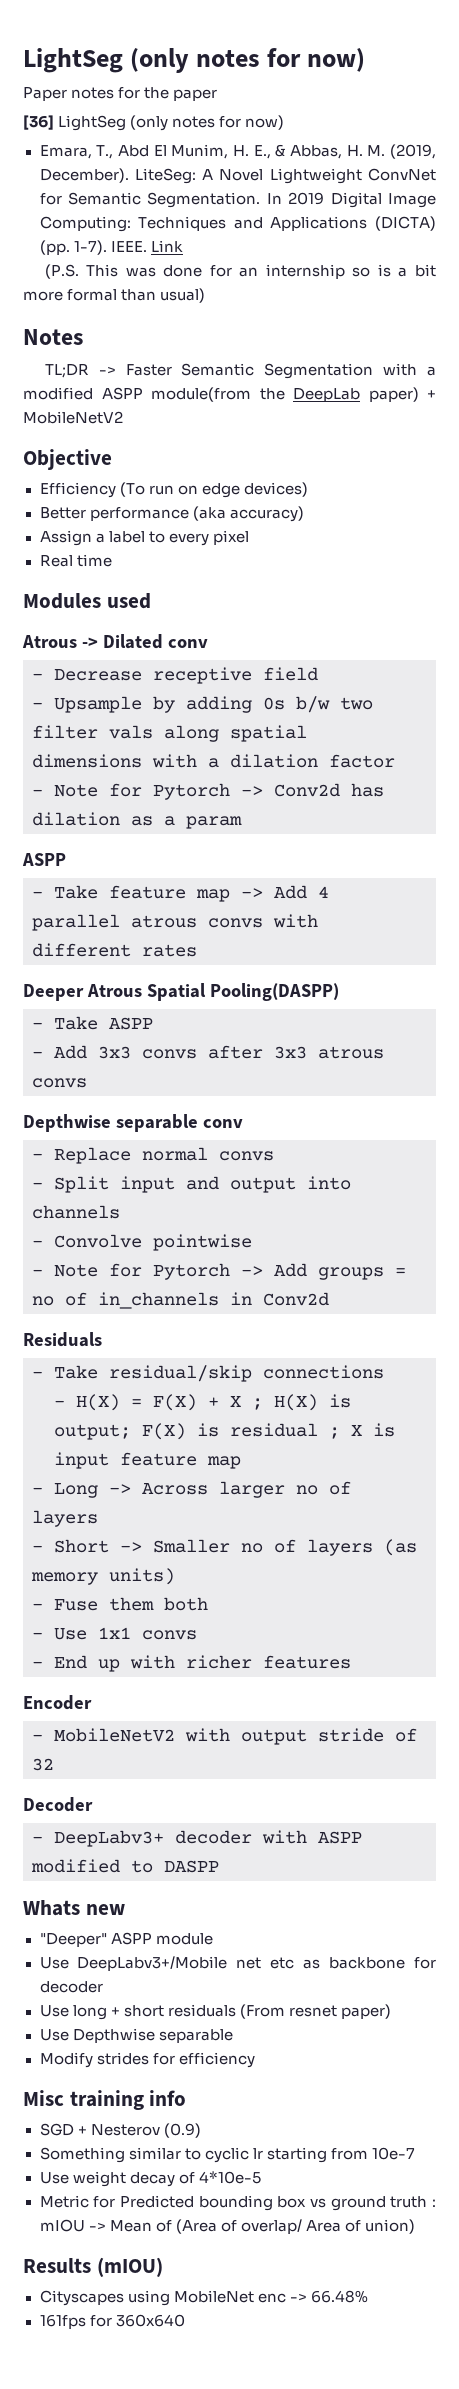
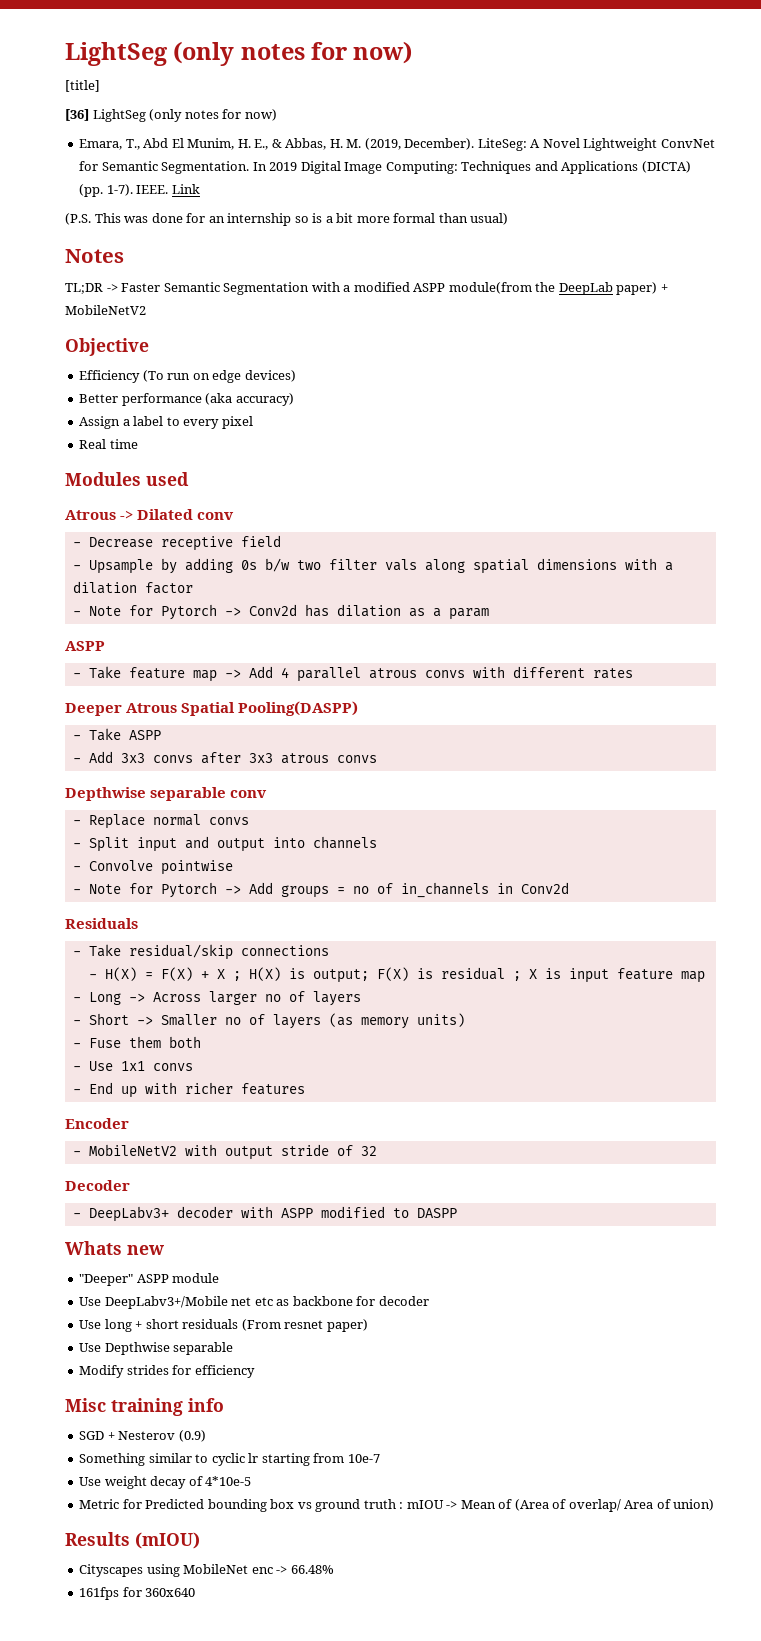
[23,48,366,73] [23,87,218,101] LightSeg (only notes for now) // Paper notes for the paper -> [65,41,413,66] [65,80,100,92] LightSeg (only notes for now) // [title]

